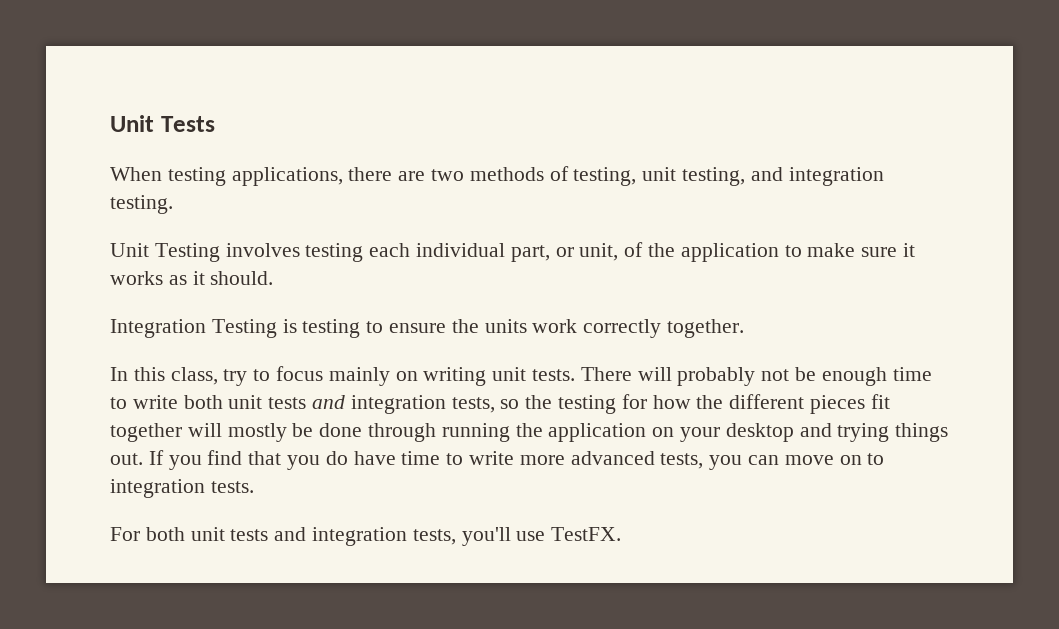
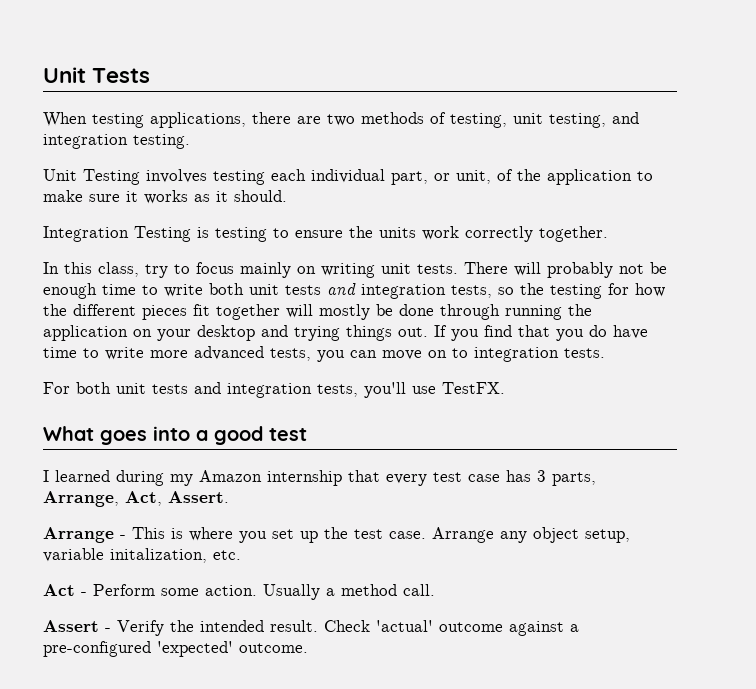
(622, 534) none -> [43,426,307,445] [43,470,596,486] [43,491,229,507] [43,527,630,543] [43,548,241,563] [43,584,435,600] [43,620,579,636] [43,641,308,657] // What goes into a good test // I learned during my Amazon internship that every test case has 3 parts, Arrange, Act, Assert. // Arrange - This is where you set up the test case. Arrange any object setup, variable initalization, etc. // Act - Perform some action. Usually a method call. // Assert - Verify the intended result. Check 'actual' outcome against a pre-configured 'expected' outcome.

